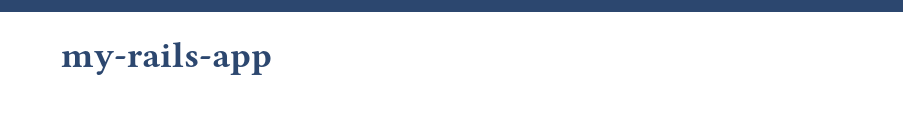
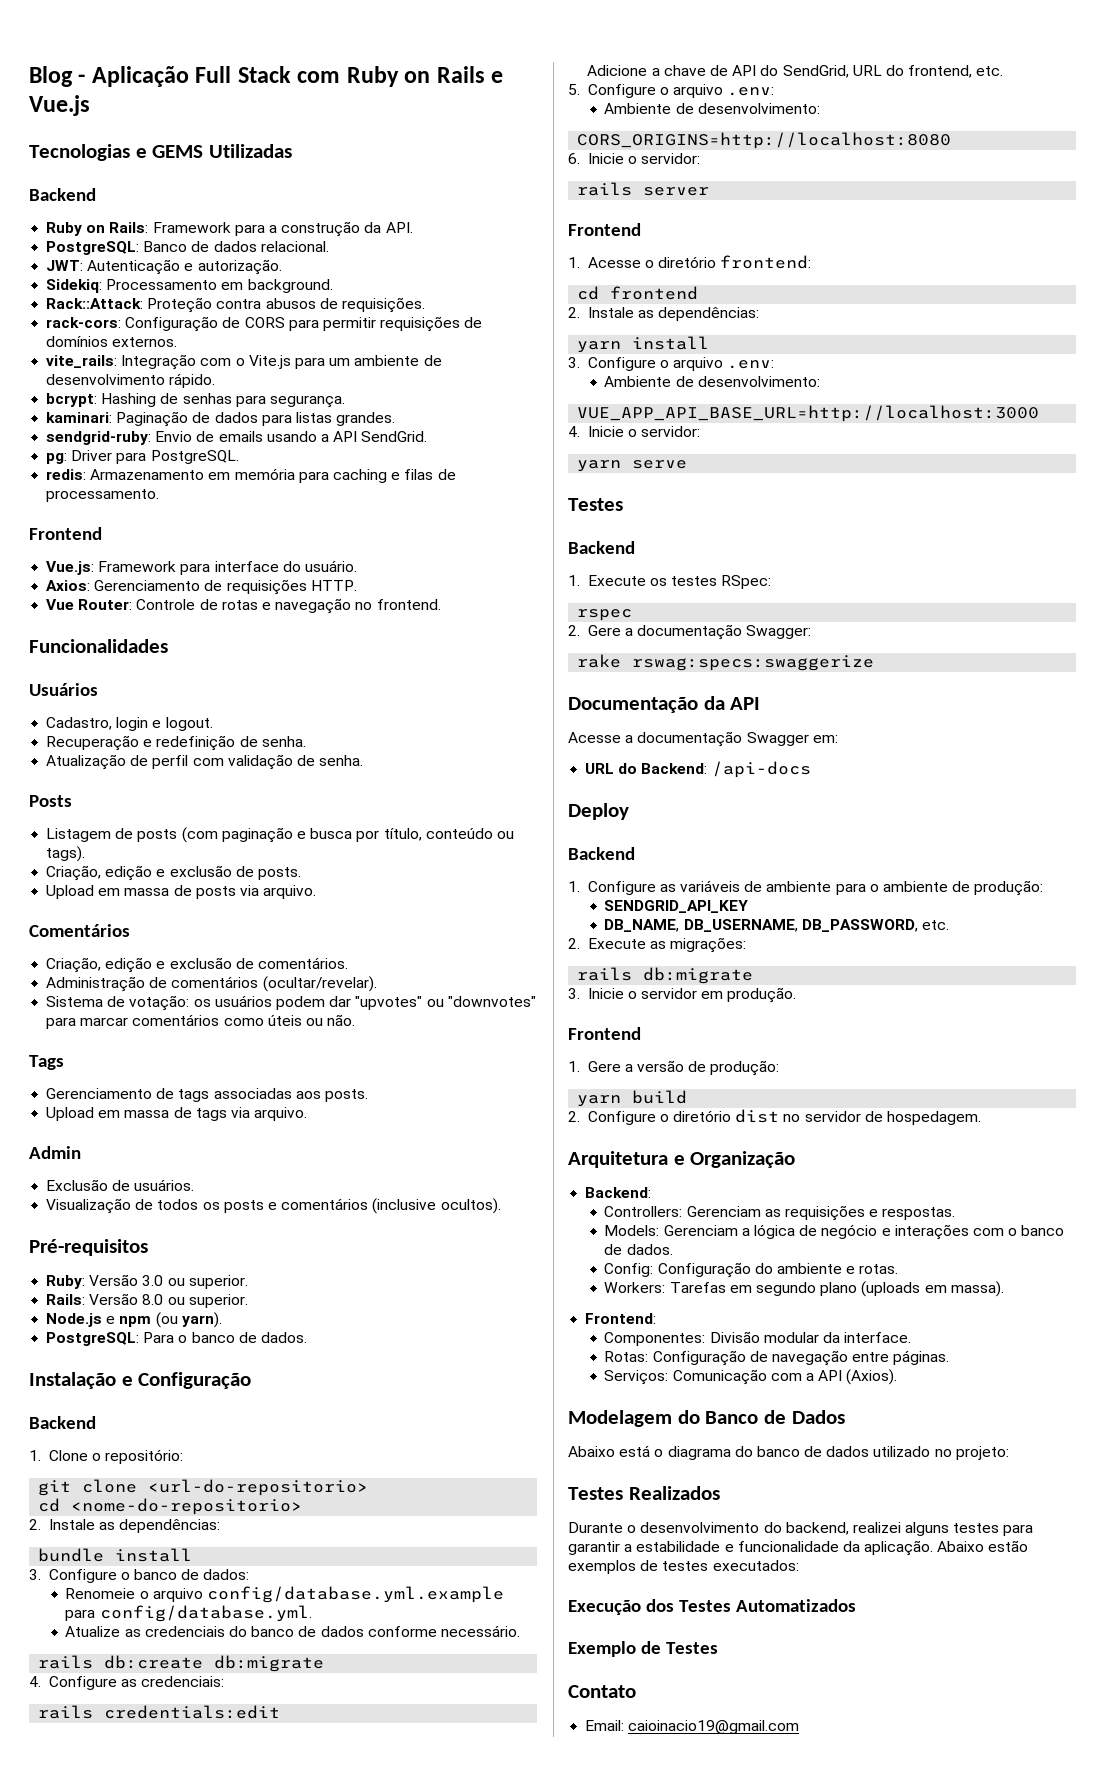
[61,42,272,75] my-rails-app -> [29,66,504,87] [29,95,90,116] [29,144,293,161] [29,188,96,201] [46,221,413,237] [46,241,329,255] [46,259,282,275] [46,279,333,293] [46,297,425,313] [46,316,483,332] [46,336,178,347] [46,354,442,370] [46,373,216,388] [46,393,345,408] [46,411,396,427] [46,431,428,445] [46,450,239,464] [46,468,456,483] [46,489,160,502] [29,527,102,540] [46,560,357,575] [46,579,357,595] [46,598,441,614] [29,639,168,653] [29,683,98,696] [46,717,213,731] [46,735,306,751] [46,754,364,770] [29,795,72,807] [46,827,514,843] [46,846,86,862] [46,865,301,881] [46,885,317,899] [29,924,130,937] [46,957,348,973] [46,976,377,992] [46,995,536,1011] [46,1014,356,1029] [29,1055,64,1070] [46,1088,368,1102] [46,1107,308,1121] [29,1146,81,1159] [46,1179,195,1191] [46,1198,501,1214] [29,1239,148,1256] [46,1274,248,1289] [46,1293,248,1308] [46,1312,222,1328] [46,1332,307,1346] [29,1372,252,1389] [29,1416,96,1429] [29,1449,184,1464] [38,1479,369,1496] [38,1498,303,1515] [29,1519,221,1533] [38,1548,193,1562] [29,1569,250,1583] [65,1586,505,1603] [65,1605,312,1622] [65,1625,520,1637] [38,1655,325,1672] [29,1676,225,1690] [38,1705,281,1719] [587,65,1004,78] [568,84,775,98] [604,103,820,114] [577,132,952,149] [568,153,701,164] [577,182,710,196] [568,223,641,236] [568,255,812,269] [577,286,699,300] [568,307,760,321] [577,336,710,353] [568,357,775,371] [604,376,820,387] [577,405,1040,422] [568,426,701,437] [577,460,688,472] [568,498,623,511] [568,541,635,554] [568,575,772,589] [577,609,633,621] [568,624,812,640] [577,654,875,671] [568,696,761,713] [568,731,838,747] [585,761,811,778] [568,803,629,820] [568,847,635,860] [568,880,1044,896] [604,900,749,913] [604,919,950,932] [568,937,747,953] [577,967,754,984] [568,987,797,1003] [568,1027,641,1040] [568,1060,780,1076] [577,1090,688,1107] [568,1109,982,1125] [568,1151,796,1168] [585,1187,652,1198] [604,1205,956,1221] [604,1224,1065,1240] [604,1244,673,1255] [604,1262,899,1278] [604,1281,1004,1297] [585,1313,657,1324] [604,1331,912,1346] [604,1350,950,1366] [604,1369,898,1385] [568,1410,845,1427] [568,1445,1009,1460] [568,1486,720,1500] [568,1522,1034,1536] [568,1540,1029,1556] [568,1560,799,1574] [568,1599,857,1615] [568,1641,719,1657] [568,1685,636,1698] [585,1720,800,1734] Blog - Aplicação Full Stack com Ruby on Rails e Vue.js // Tecnologias e GEMS Utilizadas // Backend // Ruby on Rails: Framework para a construção da API. // PostgreSQL: Banco de dados relacional. // JWT: Autenticação e autorização. // Sidekiq: Processamento em background. // Rack::Attack: Proteção contra abusos de requisições. // rack-cors: Configuração de CORS para permitir requisições de domínios externos. // vite_rails: Integração com o Vite.js para um ambiente de desenvolvimento rápido. // bcrypt: Hashing de senhas para segurança. // kaminari: Paginação de dados para listas grandes. // sendgrid-ruby: Envio de emails usando a API SendGrid. // pg: Driver para PostgreSQL. // redis: Armazenamento em memória para caching e filas de processamento. // Frontend // Vue.js: Framework para interface do usuário. // Axios: Gerenciamento de requisições HTTP. // Vue Router: Controle de rotas e navegação no frontend. // Funcionalidades // Usuários // Cadastro, login e logout. // Recuperação e redefinição de senha. // Atualização de perfil com validação de senha. // Posts // Listagem de posts (com paginação e busca por título, conteúdo ou tags). // Criação, edição e exclusão de posts. // Upload em massa de posts via arquivo. // Comentários // Criação, edição e exclusão de comentários. // Administração de comentários (ocultar/revelar). // Sistema de votação: os usuários podem dar "upvotes" ou "downvotes" para marcar comentários como úteis ou não. // Tags // Gerenciamento de tags associadas aos posts. // Upload em massa de tags via arquivo. // Admin // Exclusão de usuários. // Visualização de todos os posts e comentários (inclusive ocultos). // Pré-requisitos // Ruby: Versão 3.0 ou superior. // Rails: Versão 8.0 ou superior. // Node.js e npm (ou yarn). // PostgreSQL: Para o banco de dados. // Instalação e Configuração // Backend // 1. Clone o repositório: // git clone <url-do-repositorio> // cd <nome-do-repositorio> // 2. Instale as dependências: // bundle install // 3. Configure o banco de dados: // Renomeie o arquivo config/database.yml.example para config/database.yml. // Atualize as credenciais do banco de dados conforme necessário. // rails db:create db:migrate // 4. Configure as credenciais: // rails credentials:edit // Adicione a chave de API do SendGrid, URL do frontend, etc. // 5. Configure o arquivo .env: // Ambiente de desenvolvimento: // CORS_ORIGINS=http://localhost:8080 // 6. Inicie o servidor: // rails server // Frontend // 1. Acesse o diretório frontend: // cd frontend // 2. Instale as dependências: // yarn install // 3. Configure o arquivo .env: // Ambiente de desenvolvimento: // VUE_APP_API_BASE_URL=http://localhost:3000 // 4. Inicie o servidor: // yarn serve // Testes // Backend // 1. Execute os testes RSpec: // rspec // 2. Gere a documentação Swagger: // rake rswag:specs:swaggerize // Documentação da API // Acesse a documentação Swagger em: // URL do Backend: /api-docs // Deploy // Backend // 1. Configure as variáveis de ambiente para o ambiente de produção: // SENDGRID_API_KEY // DB_NAME, DB_USERNAME, DB_PASSWORD, etc. // 2. Execute as migrações: // rails db:migrate // 3. Inicie o servidor em produção. // Frontend // 1. Gere a versão de produção: // yarn build // 2. Configure o diretório dist no servidor de hospedagem. // Arquitetura e Organização // Backend: // Controllers: Gerenciam as requisições e respostas. // Models: Gerenciam a lógica de negócio e interações com o banco de dados. // Config: Configuração do ambiente e rotas. // Workers: Tarefas em segundo plano (uploads em massa). // Frontend: // Componentes: Divisão modular da interface. // Rotas: Configuração de navegação entre páginas. // Serviços: Comunicação com a API (Axios). // Modelagem do Banco de Dados // Abaixo está o diagrama do banco de dados utilizado no projeto: // Testes Realizados // Durante o desenvolvimento do backend, realizei alguns testes para garantir a estabilidade e funcionalidade da aplicação. Abaixo estão exemplos de testes executados: // Execução dos Testes Automatizados // Exemplo de Testes // Contato // Email: caioinacio19@gmail.com

